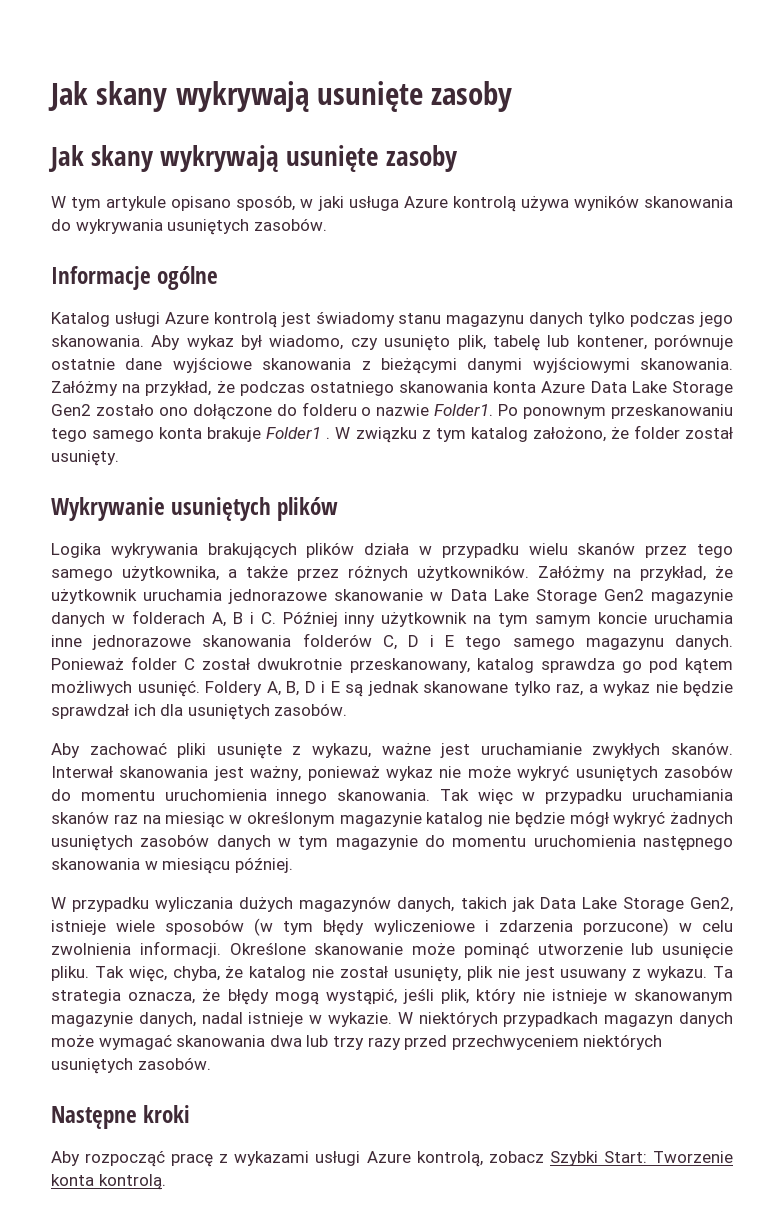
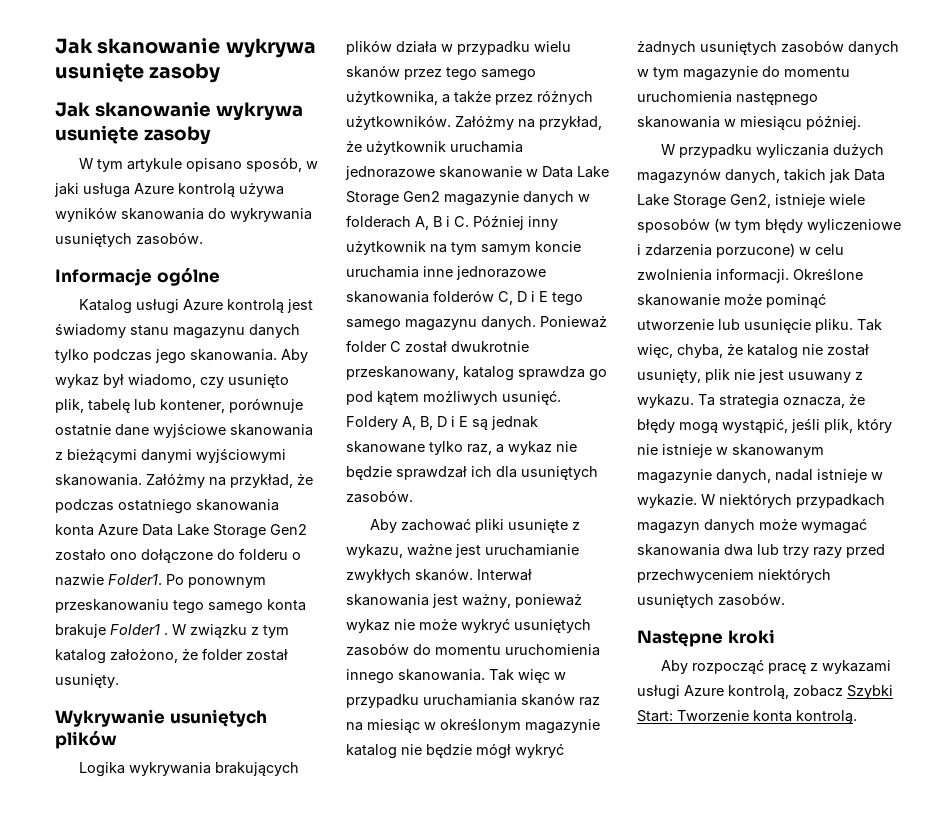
[48,81,309,112] Jak skany wykrywają -> [55,38,316,58] Jak skanowanie wykrywa
[91,145,280,172] skany wykrywają -> [94,101,303,121] skanowanie wykrywa

